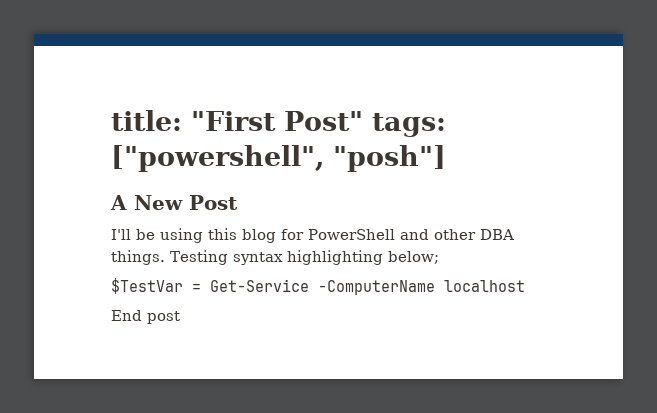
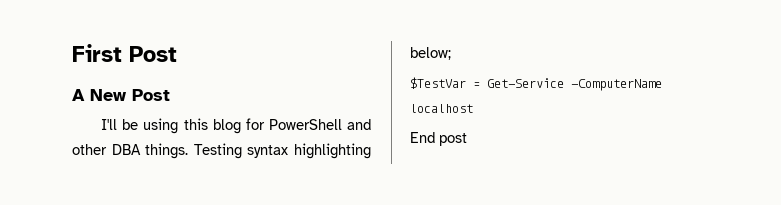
[111,110,446,137] [111,145,446,172] title: "First Post" tags: ["powershell", "posh"] -> [72,44,177,62] First Post

